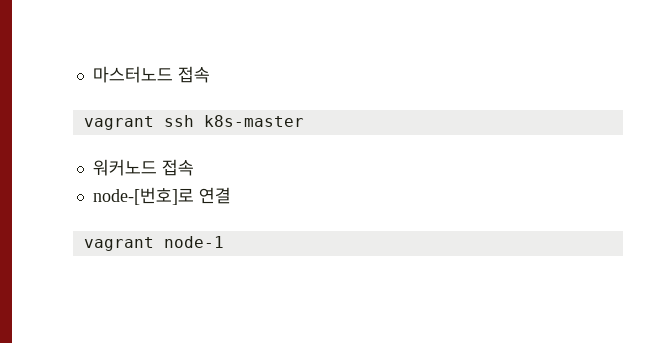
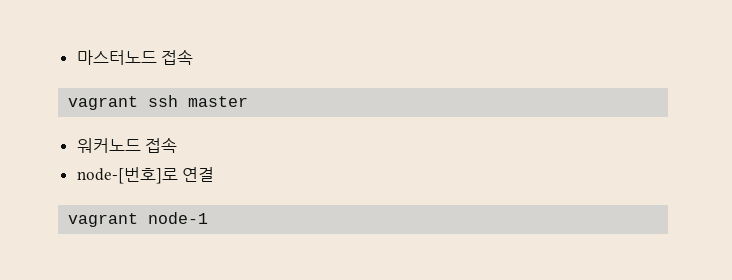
[203,115,304,127] k8s-master -> [188,96,249,107] master

